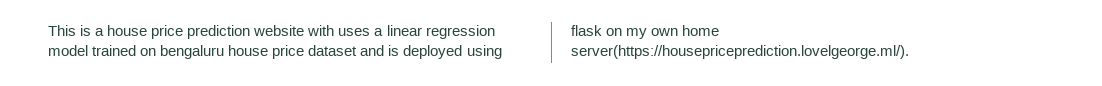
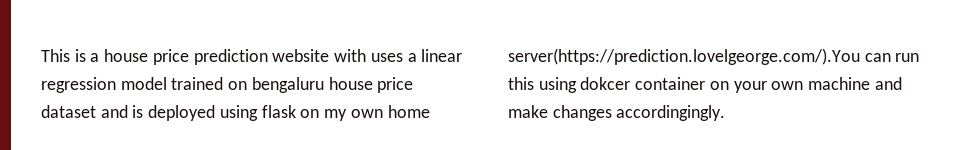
[571,45,909,59] server(https://housepriceprediction.lovelgeorge.ml/). -> [508,48,920,65] [508,77,902,93] [508,105,726,121] server(https://prediction.lovelgeorge.com/).You can run this using dokcer container on your own machine and make changes accordingingly.

